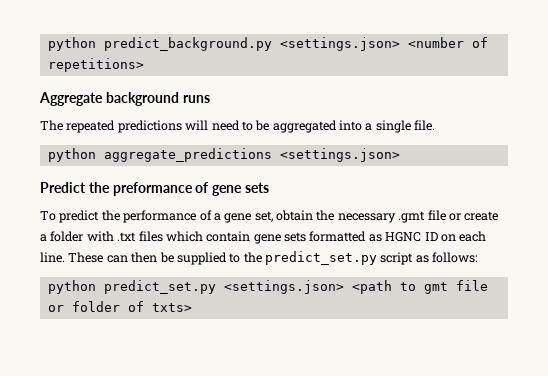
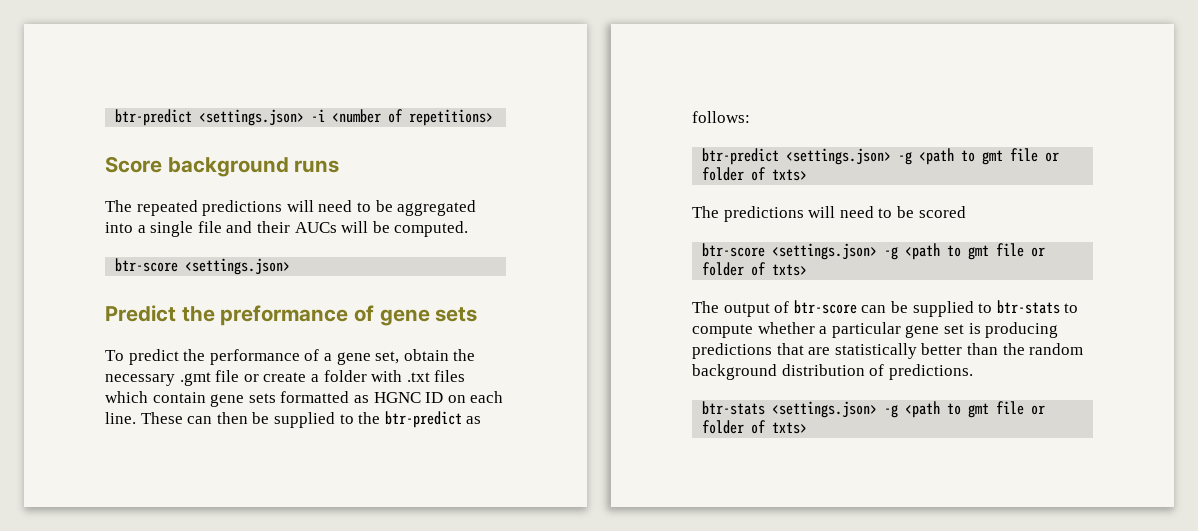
[47,37,400,51] python predict_background.py <settings.json> -> [115,109,326,126] btr-predict <settings.json> -i
[39,92,103,106] Aggregate -> [105,156,162,173] Score
[414,120,436,131] [47,148,272,162] file. // python aggregate_predictions -> [197,221,469,237] [115,258,179,272] file and their AUCs will be computed. // btr-score
[265,251,414,265] predict_set.py script -> [384,411,462,428] btr-predict
[47,280,488,294] [47,301,192,312] python predict_set.py <settings.json> <path to gmt file or folder of txts> -> [702,148,1060,165] [702,167,808,181] [692,206,966,222] [702,243,1046,260] [702,262,808,276] [692,300,1079,317] [692,322,1059,338] [692,343,1084,359] [692,364,973,380] [702,401,1046,418] [702,420,808,434] btr-predict <settings.json> -g <path to gmt file or folder of txts> // The predictions will need to be scored // btr-score <settings.json> -g <path to gmt file or folder of txts> // The output of btr-score can be supplied to btr-stats to compute whether a particular gene set is producing predictions that are statistically better than the random background distribution of predictions. // btr-stats <settings.json> -g <path to gmt file or folder of txts>

